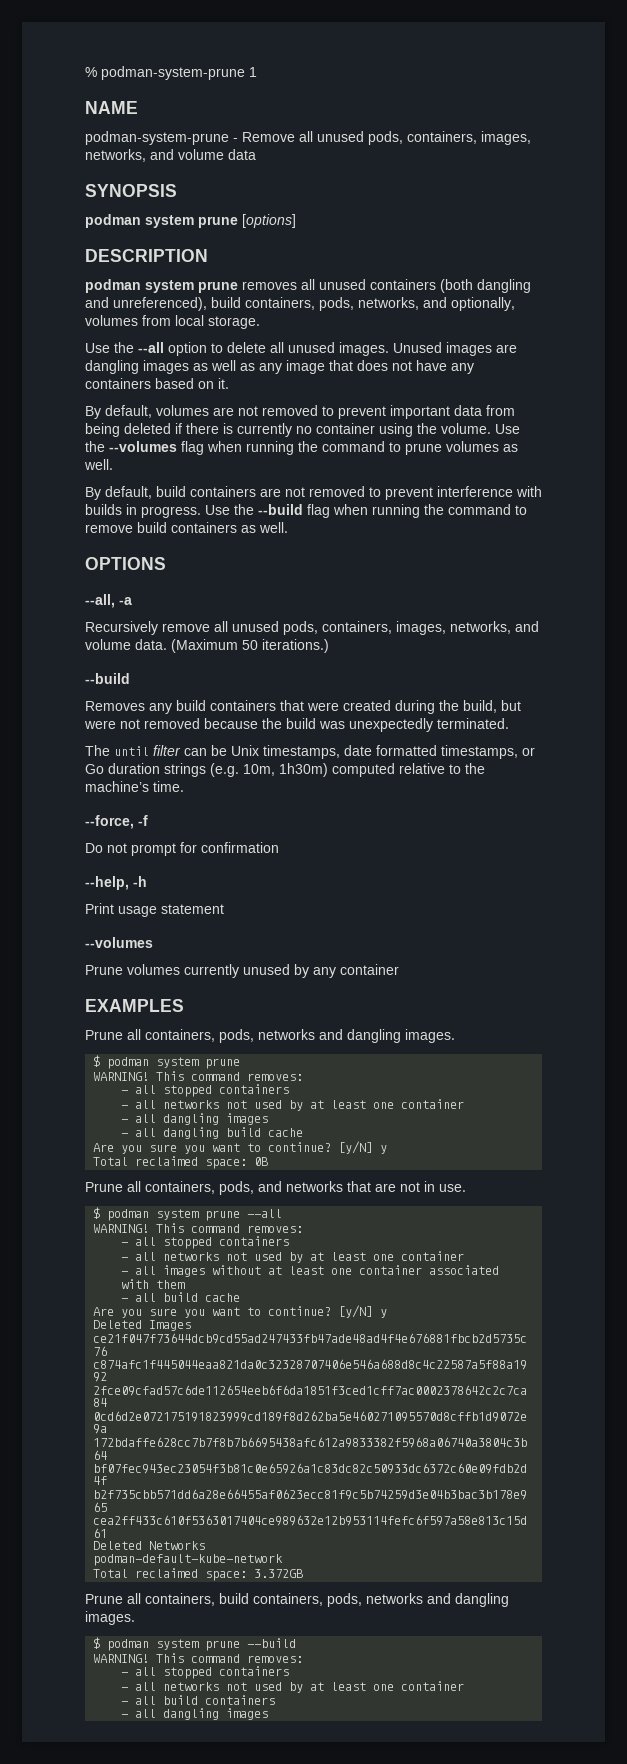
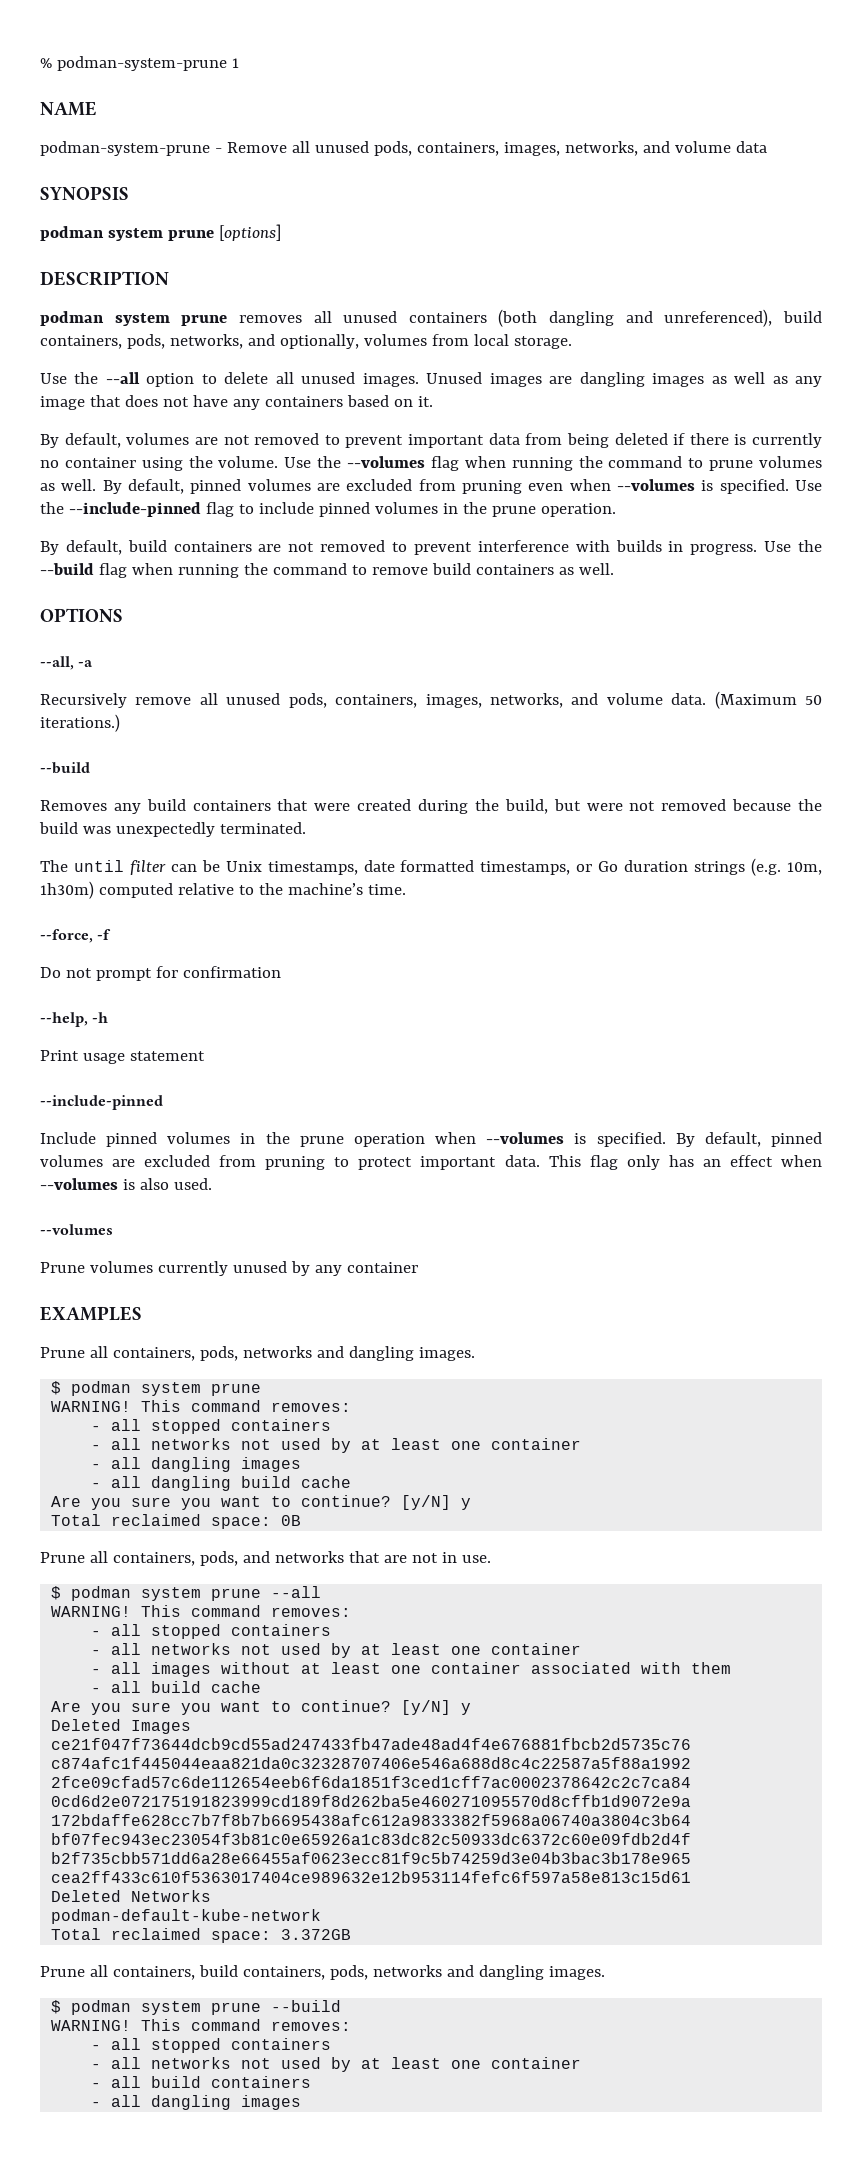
(113, 464) none -> [102,479,823,494] [40,502,616,517] By default, pinned volumes are excluded from pruning even when --volumes is specified. Use the --include-pinned flag to include pinned volumes in the prune operation.
(224, 909) none -> [40,1095,163,1110] [40,1132,823,1147] [40,1155,823,1170] [40,1178,212,1190] // --include-pinned // Include pinned volumes in the prune operation when --volumes is specified. By default, pinned volumes are excluded from pruning to protect important data. This flag only has an effect when --volumes is also used.

